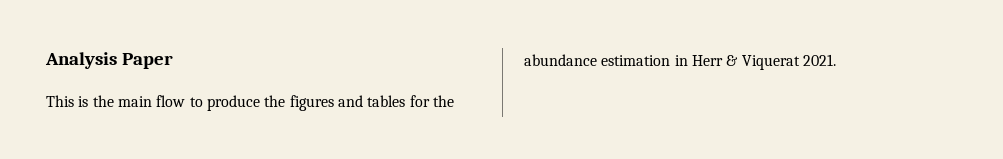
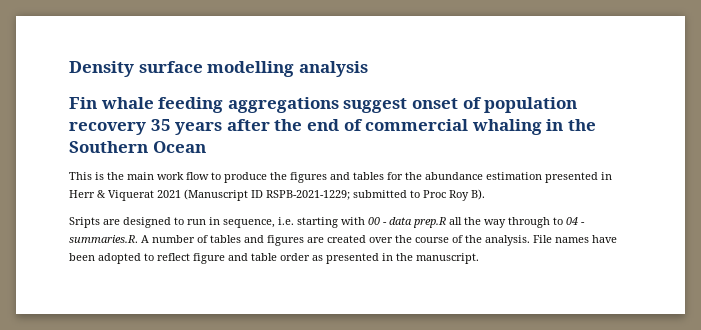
[45,52,173,69] Analysis Paper -> [69,61,368,77] [69,97,578,113] [69,119,596,135] [69,141,206,153] Density surface modelling analysis // Fin whale feeding aggregations suggest onset of population recovery 35 years after the end of commercial whaling in the Southern Ocean
(152, 101) none -> [157,172,184,180] work
(671, 60) none -> [545,172,598,183] presented
[802,54,836,66] 2021. -> [157,189,485,201] [69,217,585,228] [69,235,617,246] [69,253,479,264] 2021 (Manuscript ID RSPB-2021-1229; submitted to Proc Roy B). // Sripts are designed to run in sequence, i.e. starting with 00 - data prep.R all the way through to 04 - summaries.R. A number of tables and figures are created over the course of the analysis. File names have been adopted to reflect figure and table order as presented in the manuscript.

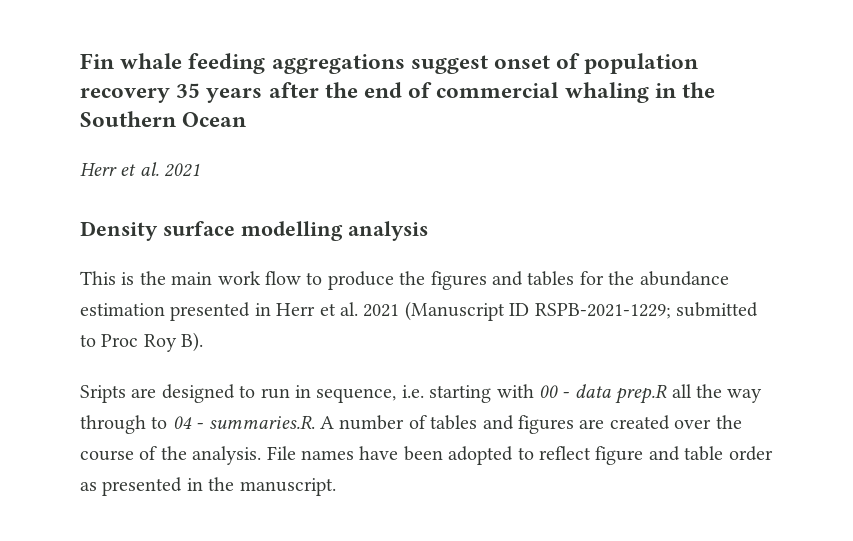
[69,61,368,77] Density surface modelling analysis // -> (80, 61) none
(206, 147) none -> [80,162,201,177] [80,221,428,241] // Herr et al. 2021 // Density surface modelling analysis
[97,190,154,201] & Viquerat -> [319,302,358,316] et al.

